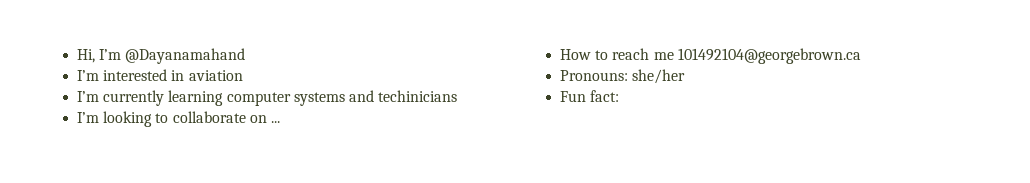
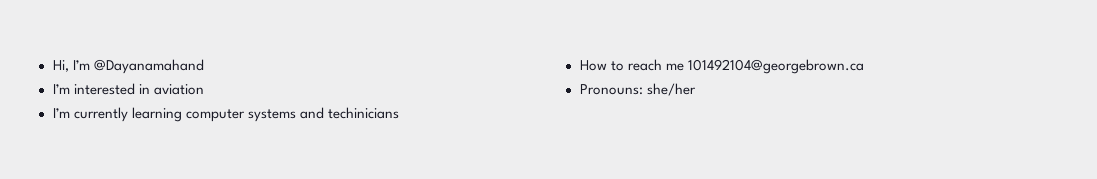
[77,111,280,127] // I’m looking to collaborate on ... -> (399, 113) none
[560,90,620,102] // Fun fact: -> (696, 89) none

